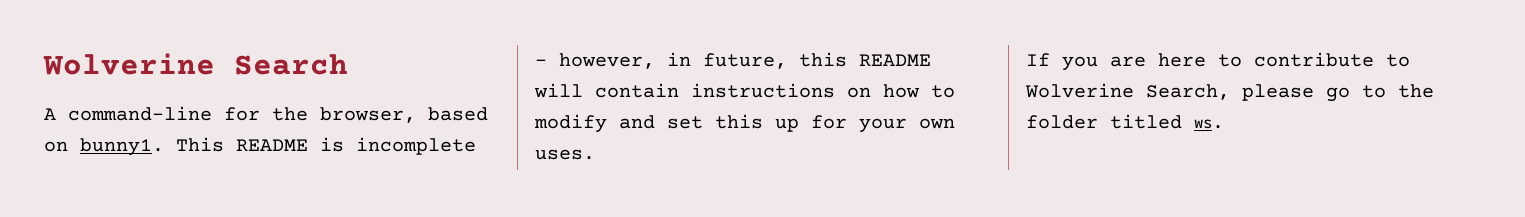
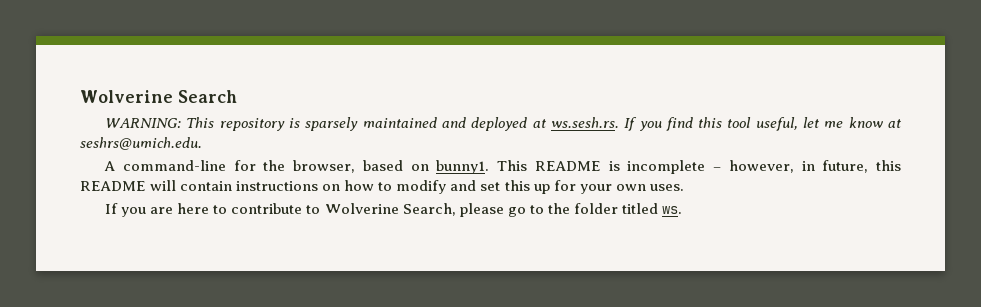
(348, 64) none -> [105,117,901,131] [80,137,202,150] // WARNING: This repository is sparsely maintained and deployed at ws.sesh.rs. If you find this tool useful, let me know at seshrs@umich.edu.

